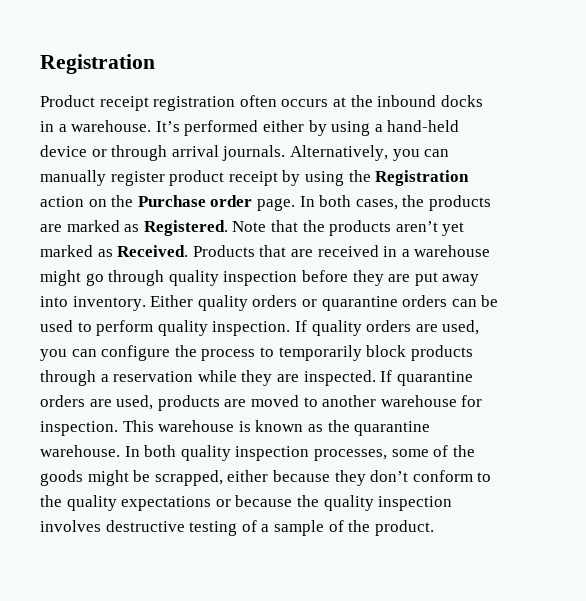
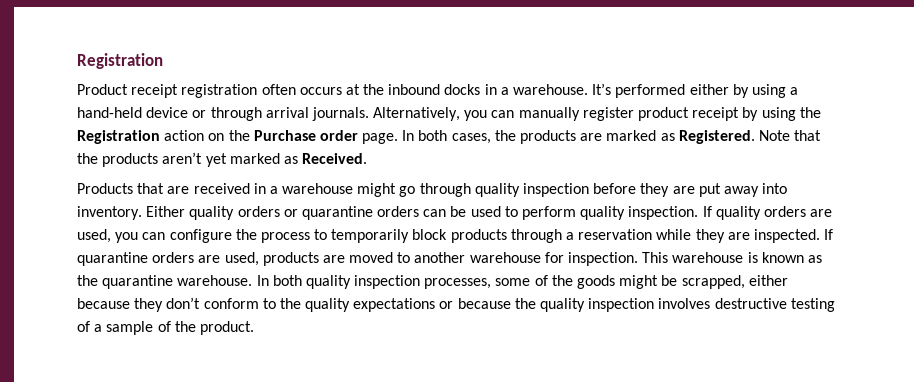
(189, 251) none -> (368, 158) //

